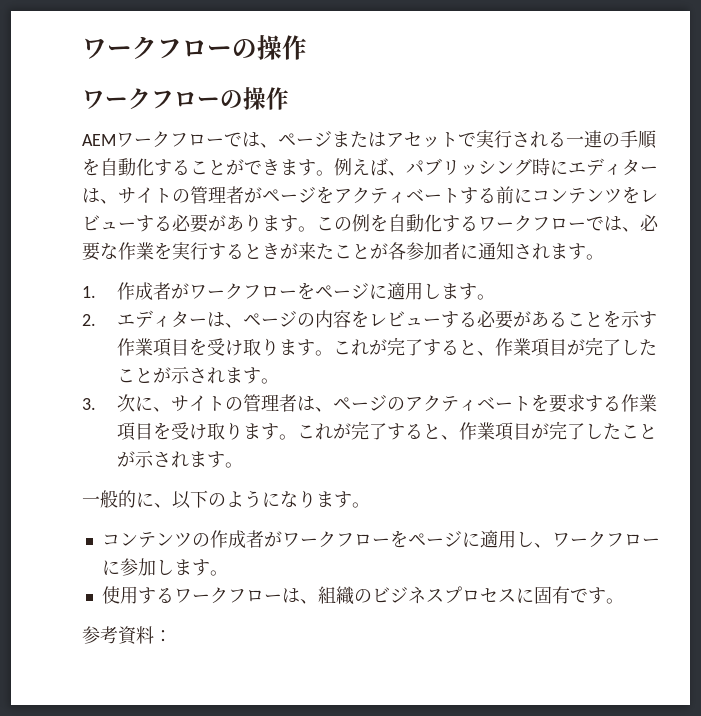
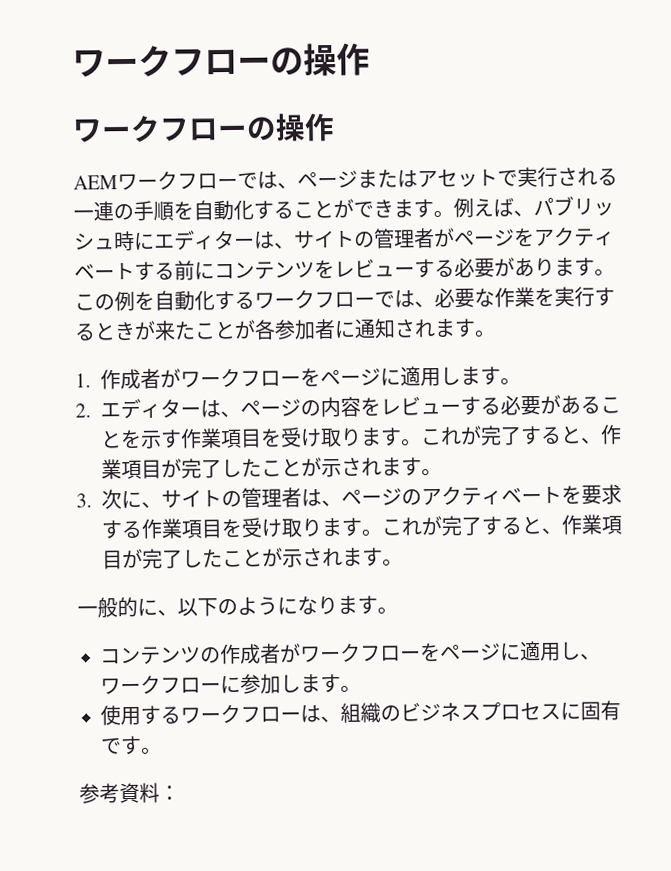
[496,158,532,176] ング -> [94,238,115,250] ュ

